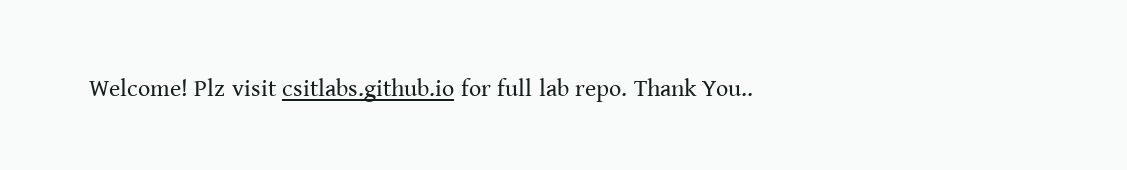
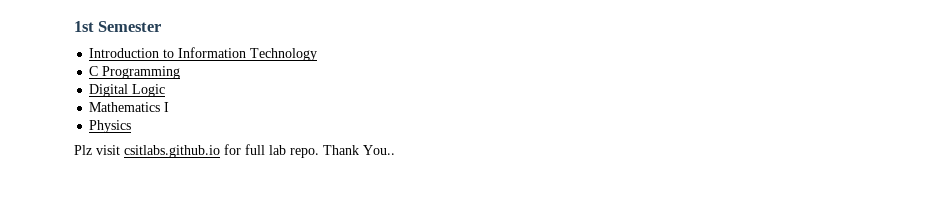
[89,78,188,96] Welcome! -> [74,21,162,32] [89,47,318,61] [89,66,181,79] [89,84,166,97] [89,102,170,112] [89,120,132,133] 1st Semester // Introduction to Information Technology // C Programming // Digital Logic // Mathematics I // Physics //

